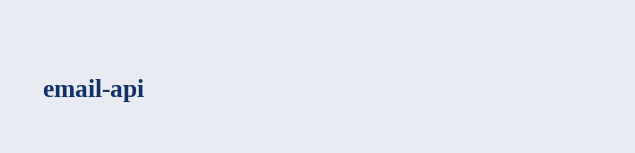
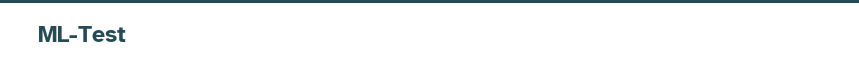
[43,79,144,102] email-api -> [38,26,126,42] ML-Test

